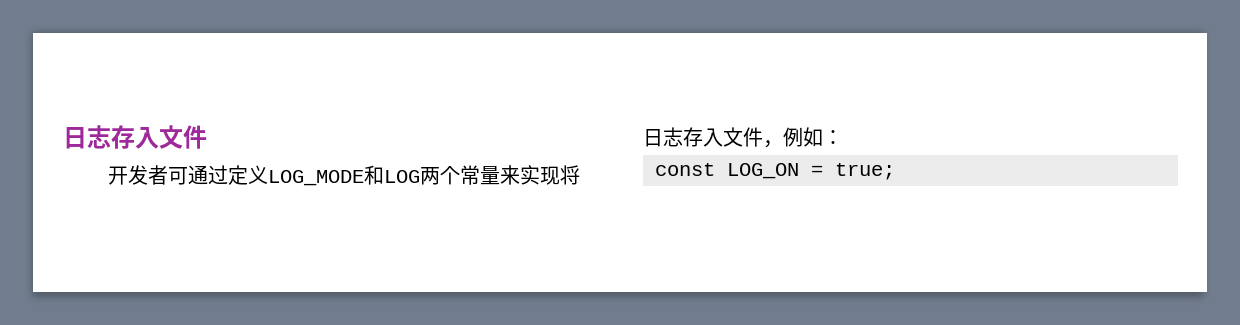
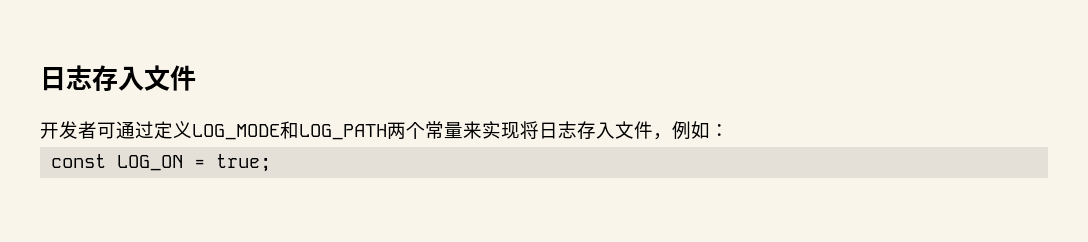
[384,170,421,183] LOG -> [299,124,387,140] LOG_PATH

